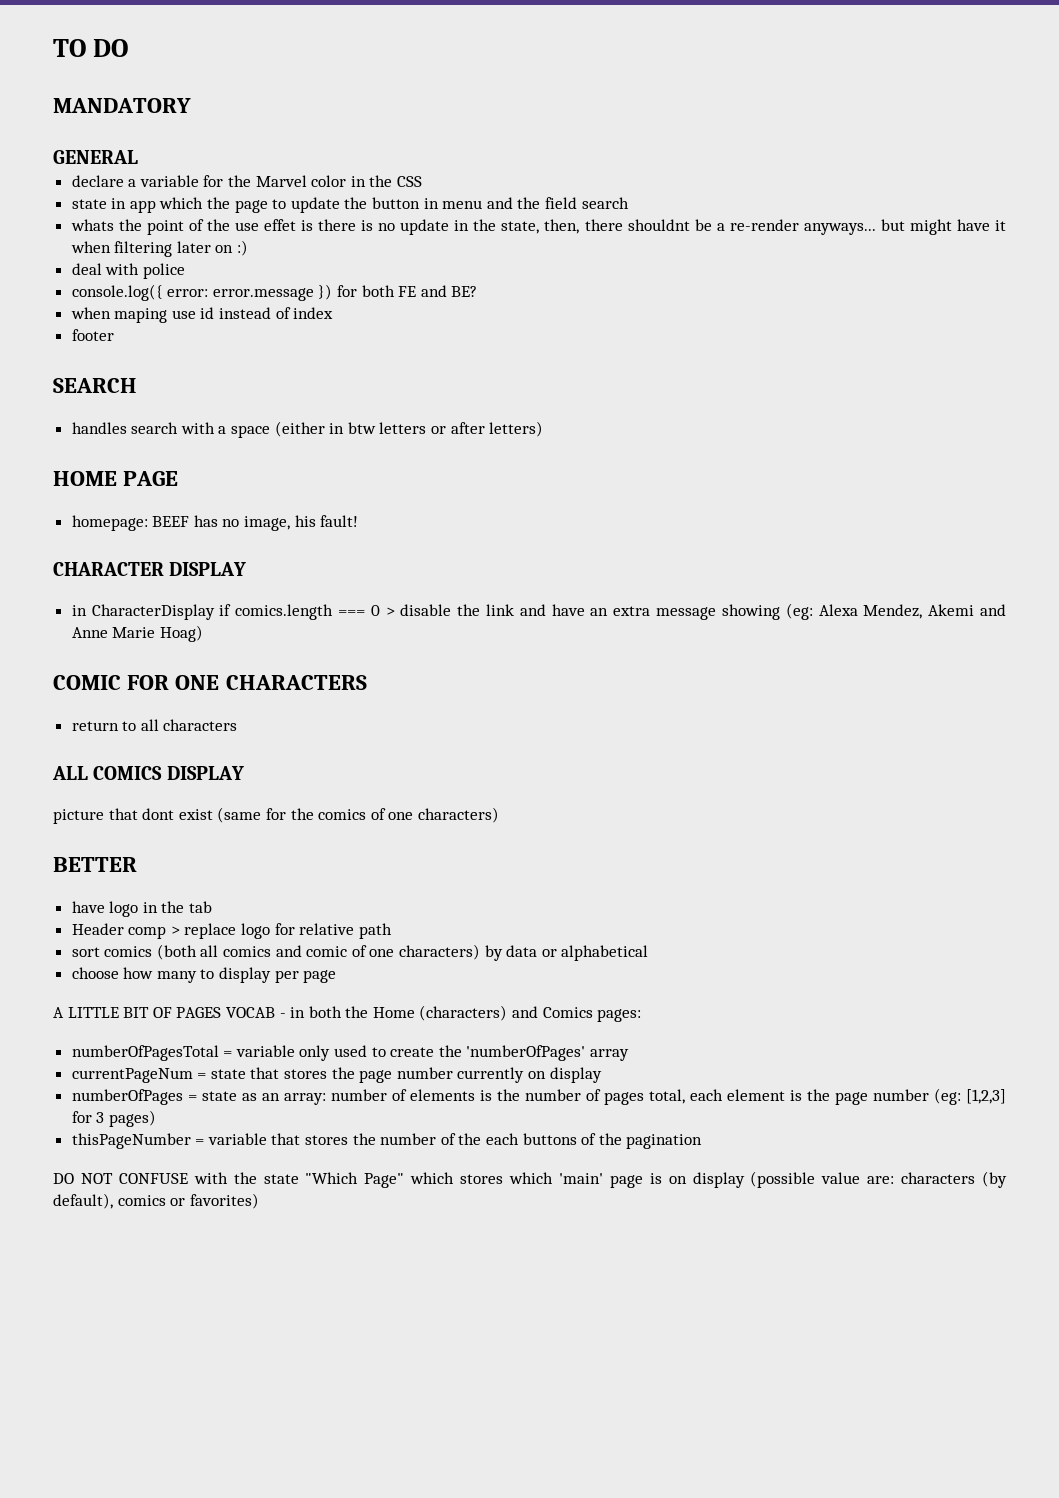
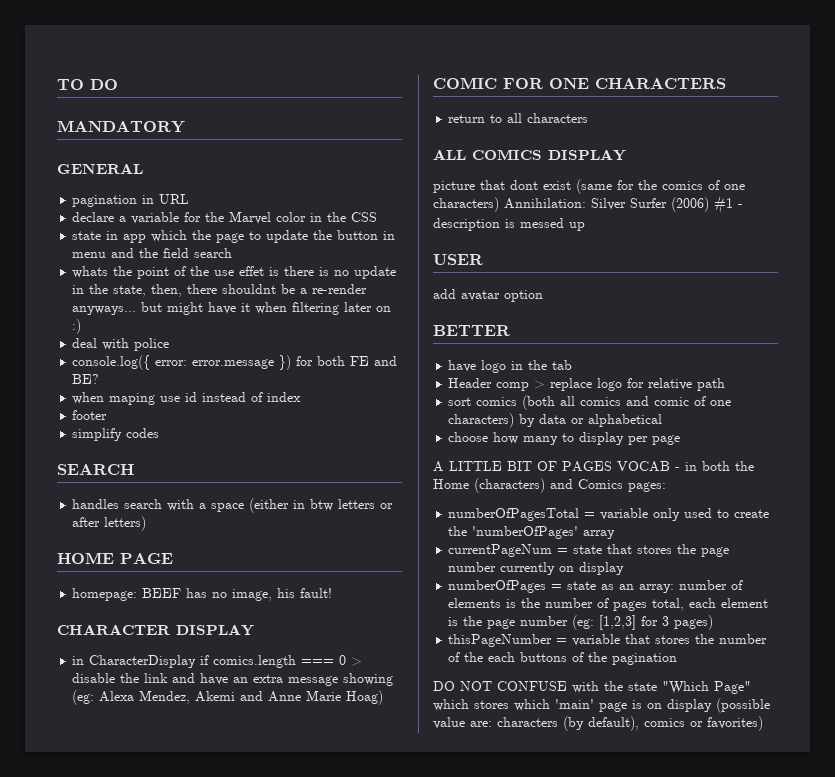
(138, 157) none -> [72,194,190,207] // pagination in URL
(114, 335) none -> [72,428,160,441] // simplify codes
(499, 815) none -> [504,196,743,214] [433,218,585,231] [433,254,483,265] [433,289,543,302] Annihilation: Silver Surfer (2006) #1 - description is messed up // USER // add avatar option

